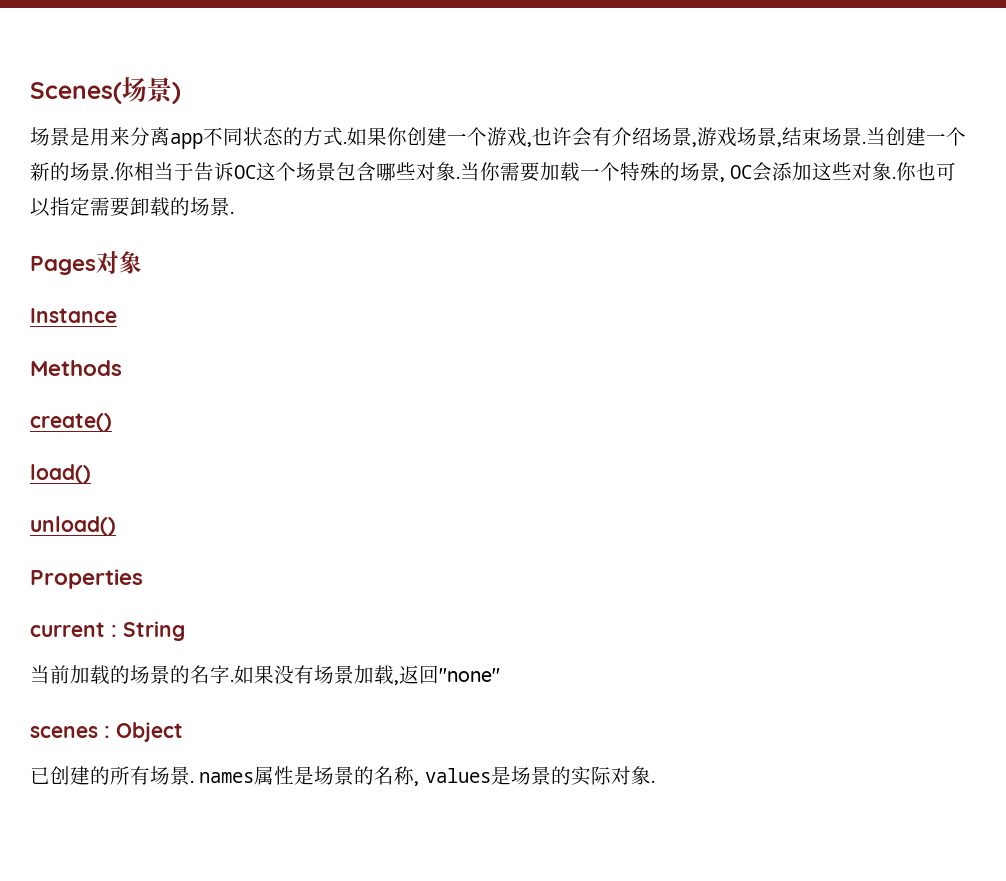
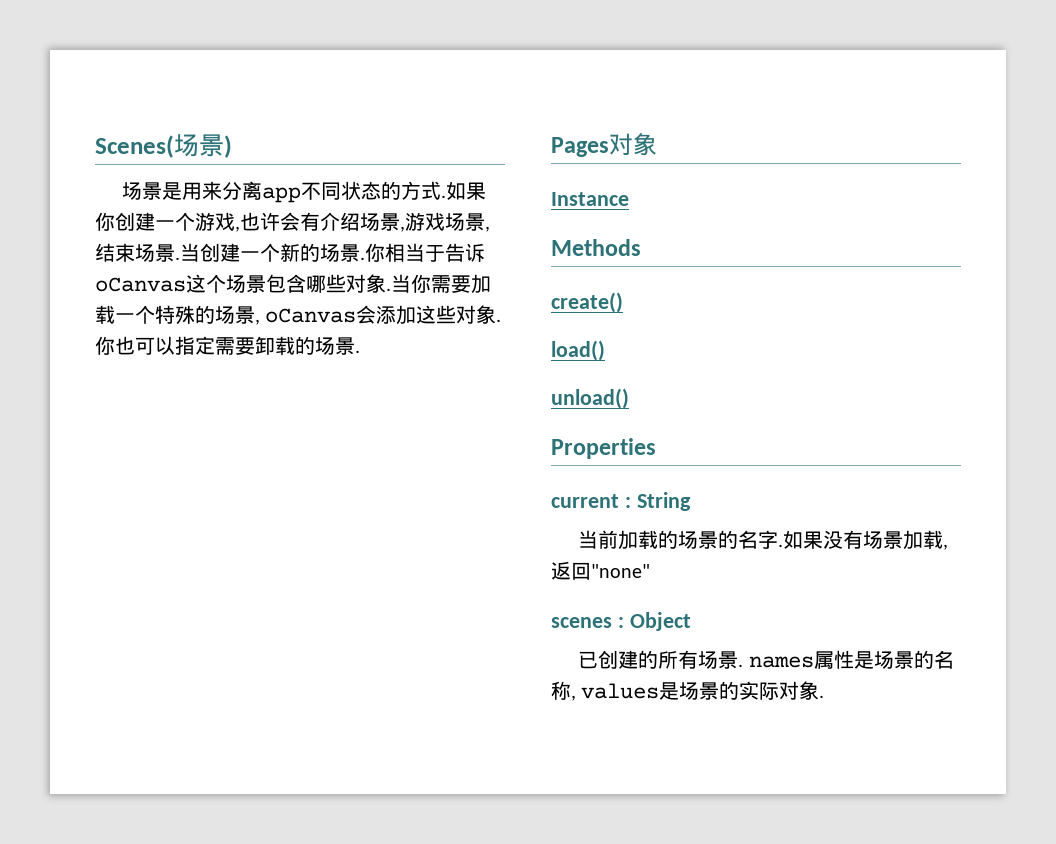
[234,165,256,179] OC -> [95,277,186,292] oCanvas
[730,165,753,179] OC -> [265,308,357,323] oCanvas

